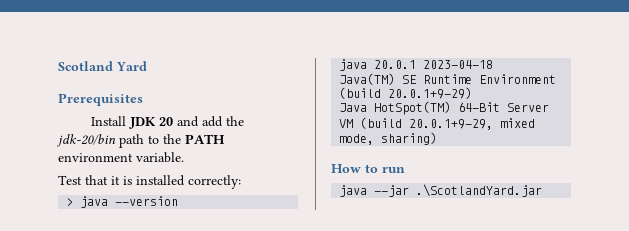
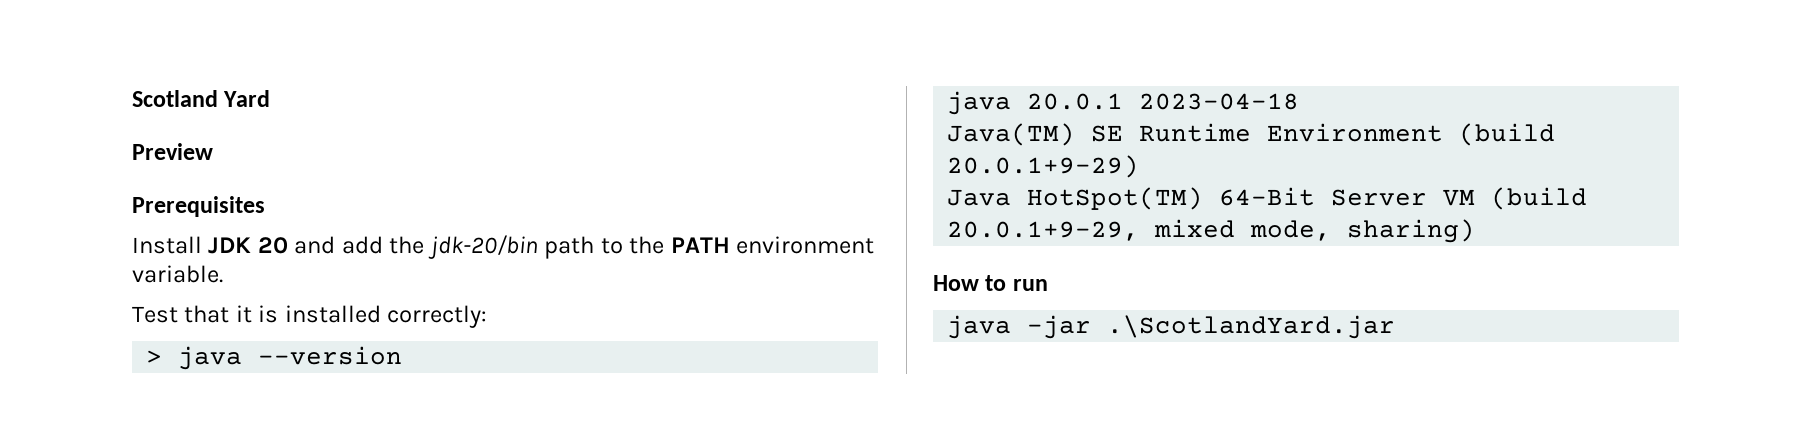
(147, 66) none -> [132,143,213,160] // Preview
[374,185,410,197] --jar -> [1027,315,1092,339] -jar

